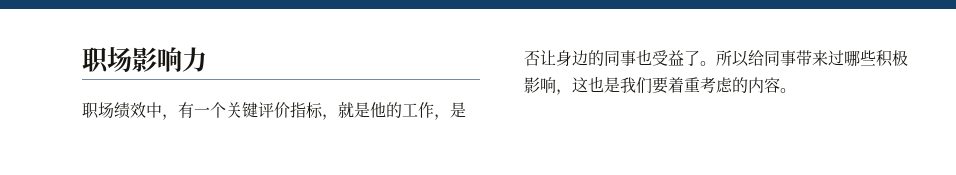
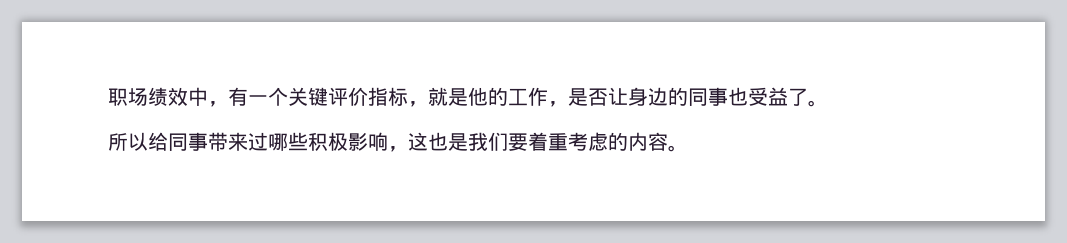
[82,47,207,74] [82,102,114,119] 职场影响力 // 职场 -> [108,88,149,106] 职场
(716, 63) none -> (829, 103) //

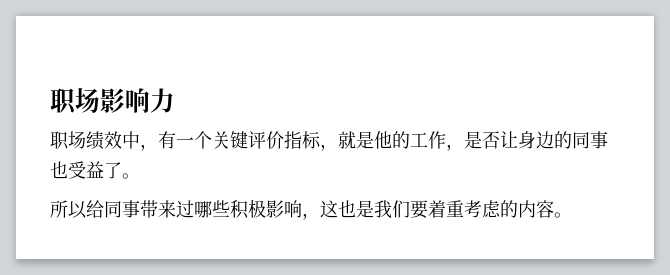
[108,88,149,106] 职场 -> [50,88,175,115] [50,131,86,150] 职场影响力 // 职场

